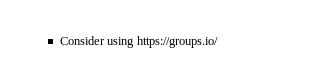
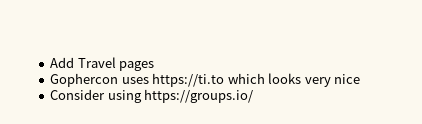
(59, 40) none -> [50,57,155,71] [50,73,361,87] Add Travel pages // Gophercon uses https://ti.to which looks very nice //

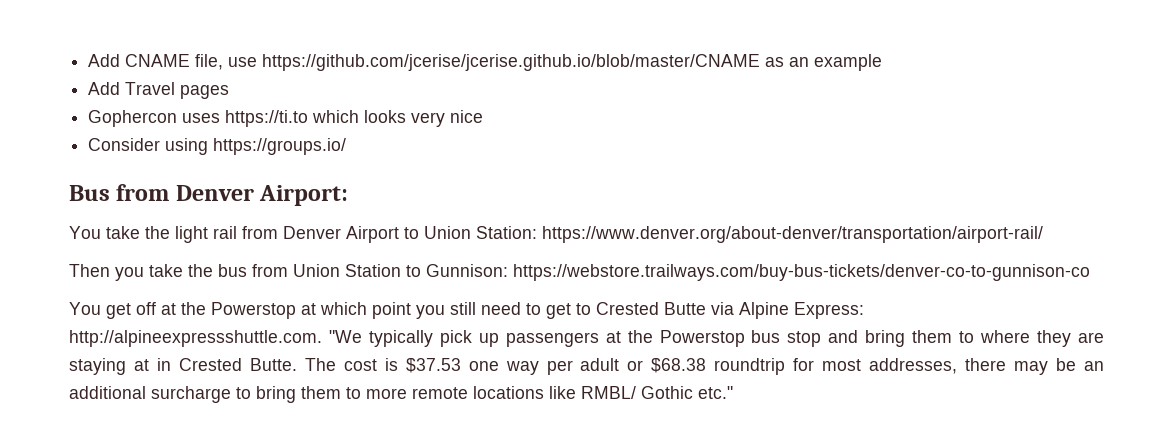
[50,57,75,68] Add -> [88,54,883,71] [88,82,121,95] Add CNAME file, use https://github.com/jcerise/jcerise.github.io/blob/master/CNAME as an example // Add
(254, 96) none -> [69,184,349,206] [69,226,1043,243] [69,264,1090,281] [69,302,864,319] [69,330,1105,347] [69,358,1105,375] [69,386,733,403] // Bus from Denver Airport: // You take the light rail from Denver Airport to Union Station: https://www.denver.org/about-denver/transportation/airport-rail/ // Then you take the bus from Union Station to Gunnison: https://webstore.trailways.com/buy-bus-tickets/denver-co-to-gunnison-co // You get off at the Powerstop at which point you still need to get to Crested Butte via Alpine Express: http://alpineexpressshuttle.com. "We typically pick up passengers at the Powerstop bus stop and bring them to where they are staying at in Crested Butte. The cost is $37.53 one way per adult or $68.38 roundtrip for most addresses, there may be an additional surcharge to bring them to more remote locations like RMBL/ Gothic etc."

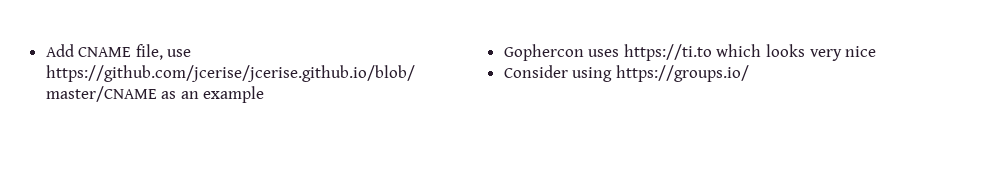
[88,82,230,99] // Add Travel pages -> (265, 94) none
[69,184,349,206] [69,226,1043,243] [69,264,1090,281] [69,302,864,319] [69,330,1105,347] [69,358,1105,375] [69,386,733,403] // Bus from Denver Airport: // You take the light rail from Denver Airport to Union Station: https://www.denver.org/about-denver/transportation/airport-rail/ // Then you take the bus from Union Station to Gunnison: https://webstore.trailways.com/buy-bus-tickets/denver-co-to-gunnison-co // You get off at the Powerstop at which point you still need to get to Crested Butte via Alpine Express: http://alpineexpressshuttle.com. "We typically pick up passengers at the Powerstop bus stop and bring them to where they are staying at in Crested Butte. The cost is $37.53 one way per adult or $68.38 roundtrip for most addresses, there may be an additional surcharge to bring them to more remote locations like RMBL/ Gothic etc." -> (749, 73) none

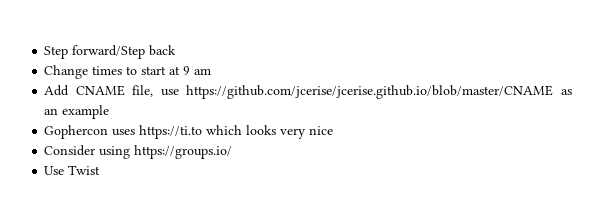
(45, 50) none -> [44,45,177,59] [44,65,212,79] Step forward/Step back // Change times to start at 9 am //
(749, 73) none -> [44,165,101,175] // Use Twist

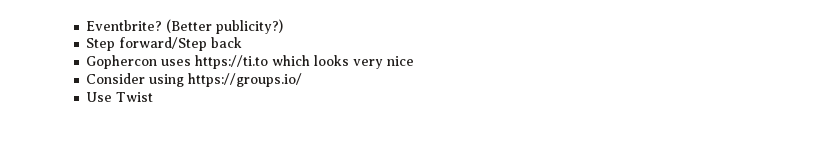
(44, 52) none -> [86,19,284,34] Eventbrite? (Better publicity?) //
[44,65,212,79] [44,85,572,99] [44,105,110,119] // Change times to start at 9 am // Add CNAME file, use https://github.com/jcerise/jcerise.github.io/blob/master/CNAME as an example -> (243, 42) none

